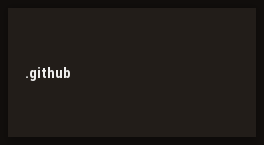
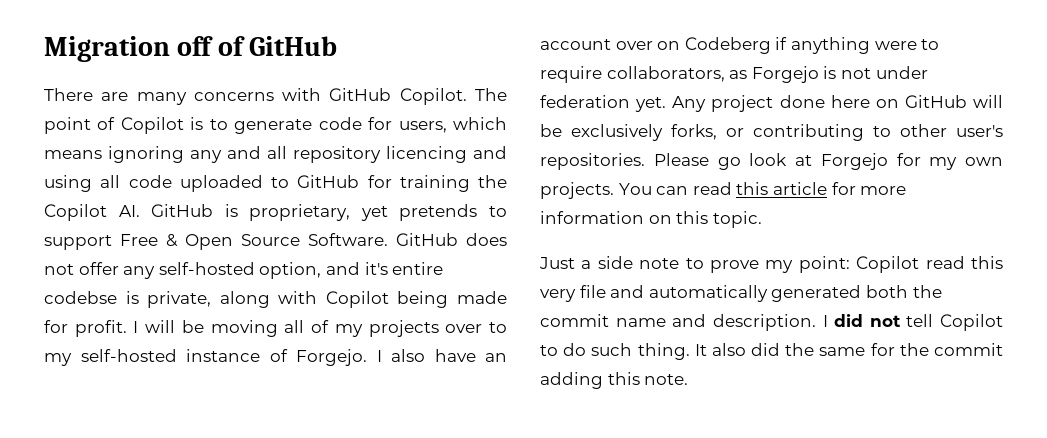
[25,67,71,81] .github -> [44,36,338,62] [44,88,507,105] [44,117,508,134] [44,146,507,163] [44,175,507,192] [44,204,507,221] [44,233,507,250] [44,262,444,279] [44,291,507,308] [44,320,508,337] [44,349,507,366] [540,37,940,54] [540,66,928,83] [540,95,1003,112] [540,124,1003,141] [540,153,1003,170] [540,182,907,199] [540,211,762,228] [539,256,1003,273] [540,285,942,302] [540,314,1003,331] [540,343,1003,360] [540,372,689,389] Migration off of GitHub // There are many concerns with GitHub Copilot. The point of Copilot is to generate code for users, which means ignoring any and all repository licencing and using all code uploaded to GitHub for training the Copilot AI. GitHub is proprietary, yet pretends to support Free & Open Source Software. GitHub does not offer any self-hosted option, and it's entire codebse is private, along with Copilot being made for profit. I will be moving all of my projects over to my self-hosted instance of Forgejo. I also have an account over on Codeberg if anything were to require collaborators, as Forgejo is not under federation yet. Any project done here on GitHub will be exclusively forks, or contributing to other user's repositories. Please go look at Forgejo for my own projects. You can read this article for more information on this topic. // Just a side note to prove my point: Copilot read this very file and automatically generated both the commit name and description. I did not tell Copilot to do such thing. It also did the same for the commit adding this note.

